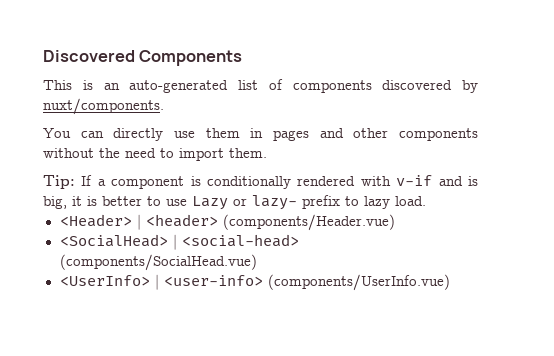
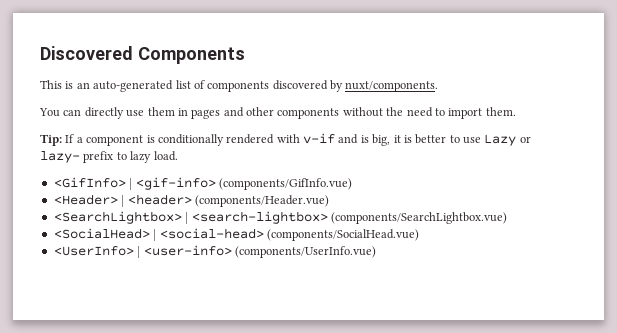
(426, 201) none -> [53,177,352,190] // <GifInfo> | <gif-info> (components/GifInfo.vue)
(395, 222) none -> [53,211,507,224] // <SearchLightbox> | <search-lightbox> (components/SearchLightbox.vue)

